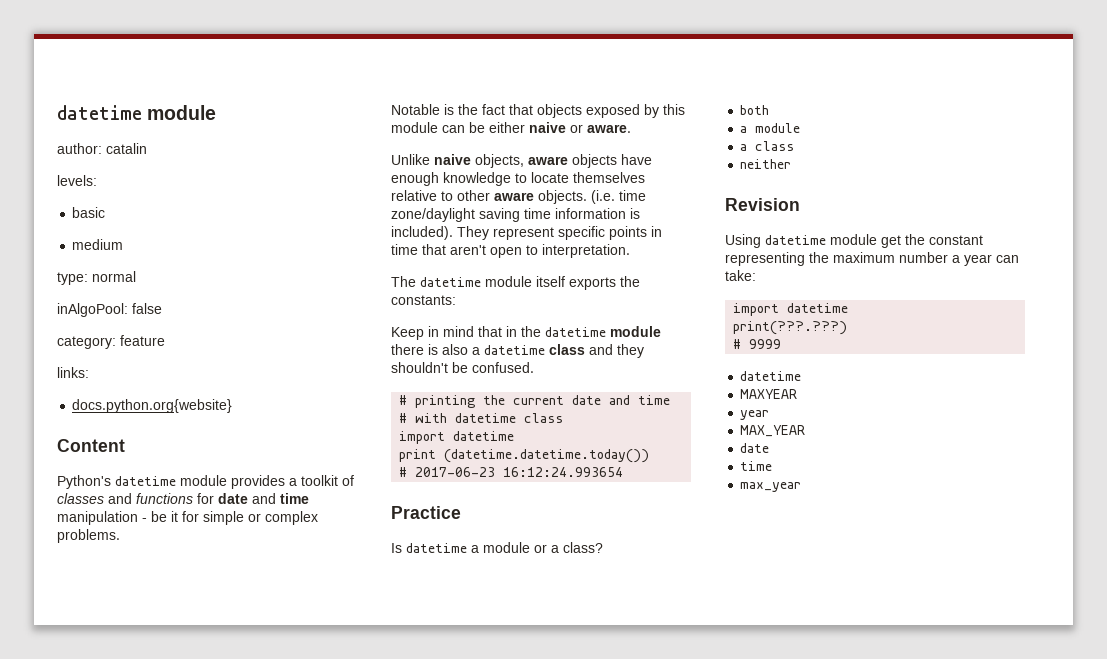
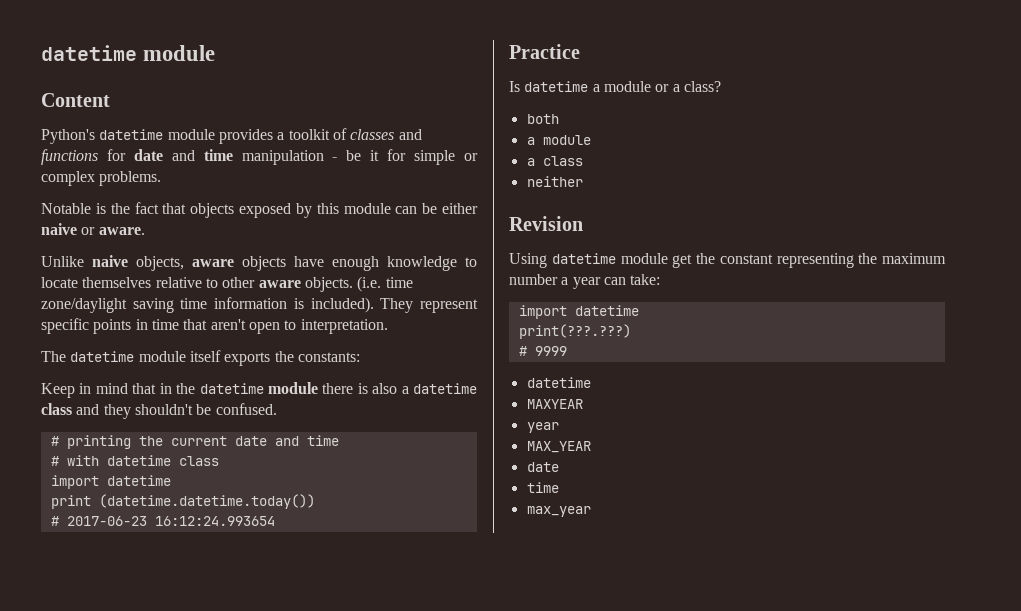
[57,105,217,120] [57,143,147,154] [57,175,97,186] [72,207,106,218] [72,239,124,250] [57,271,136,285] [57,303,162,317] [57,335,165,349] [57,367,89,378] [72,399,233,413] datetime module // author: catalin // levels: // basic // medium // type: normal // inAlgoPool: false // category: feature // links: // docs.python.org{website} -> [41,45,216,61] datetime module

